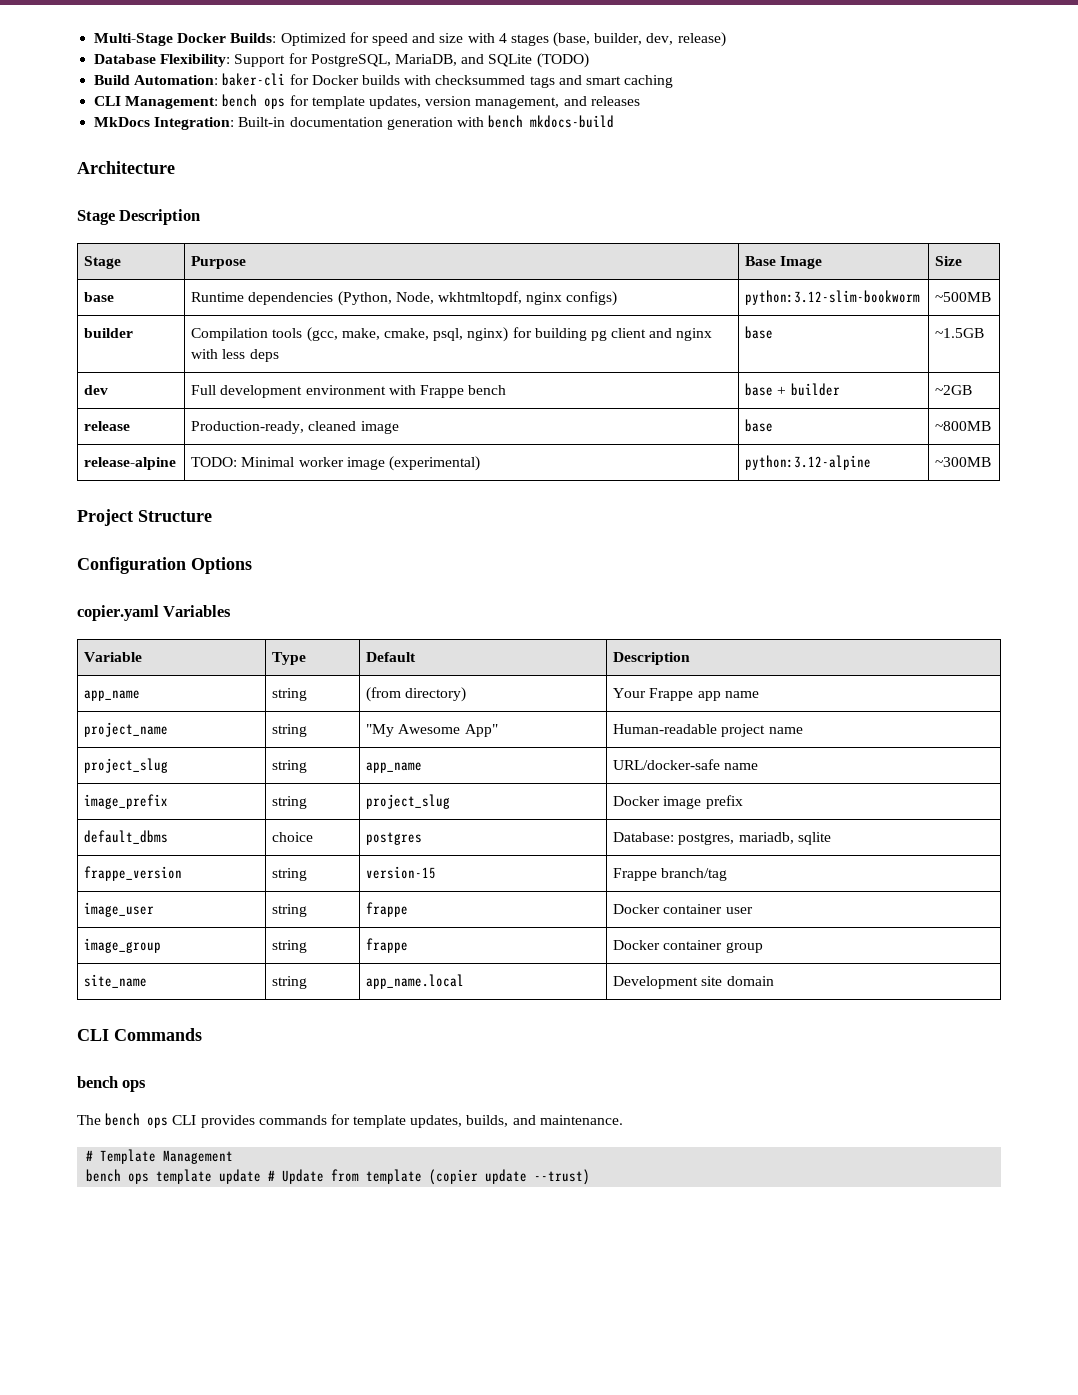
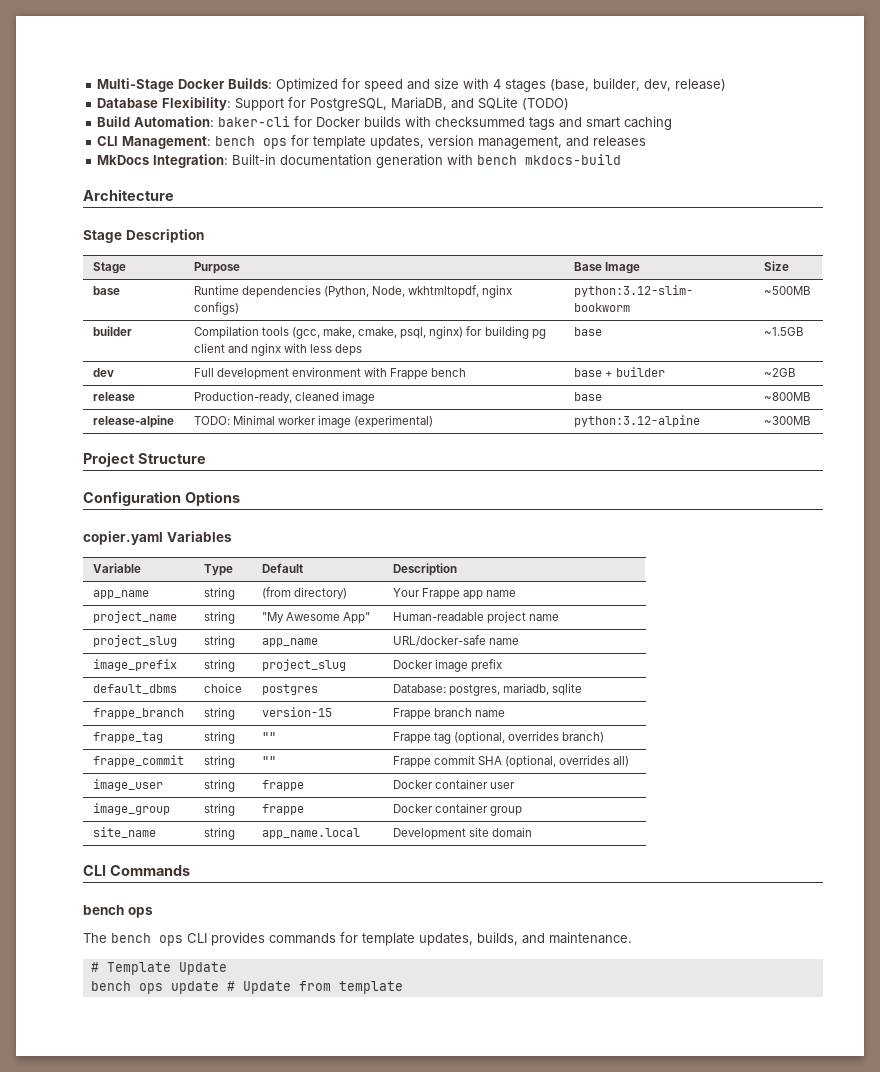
[84,866,183,881] frappe_version -> [92,708,184,719] frappe_branch
[661,868,728,881] branch/tag -> [433,708,505,717] [92,732,163,743] [203,731,235,744] [261,732,276,741] [392,731,605,744] [92,755,184,767] [203,755,235,768] [261,756,276,765] [392,755,630,768] branch name // frappe_tag | string | "" | Frappe tag (optional, overrides branch) // frappe_commit | string | "" | Frappe commit SHA (optional, overrides all)
[163,1150,234,1164] [86,1169,213,1184] Management // bench ops template -> [178,962,227,975] [90,981,163,994] Update // bench ops
[429,1169,591,1185] (copier update --trust) -> (403, 987) none

